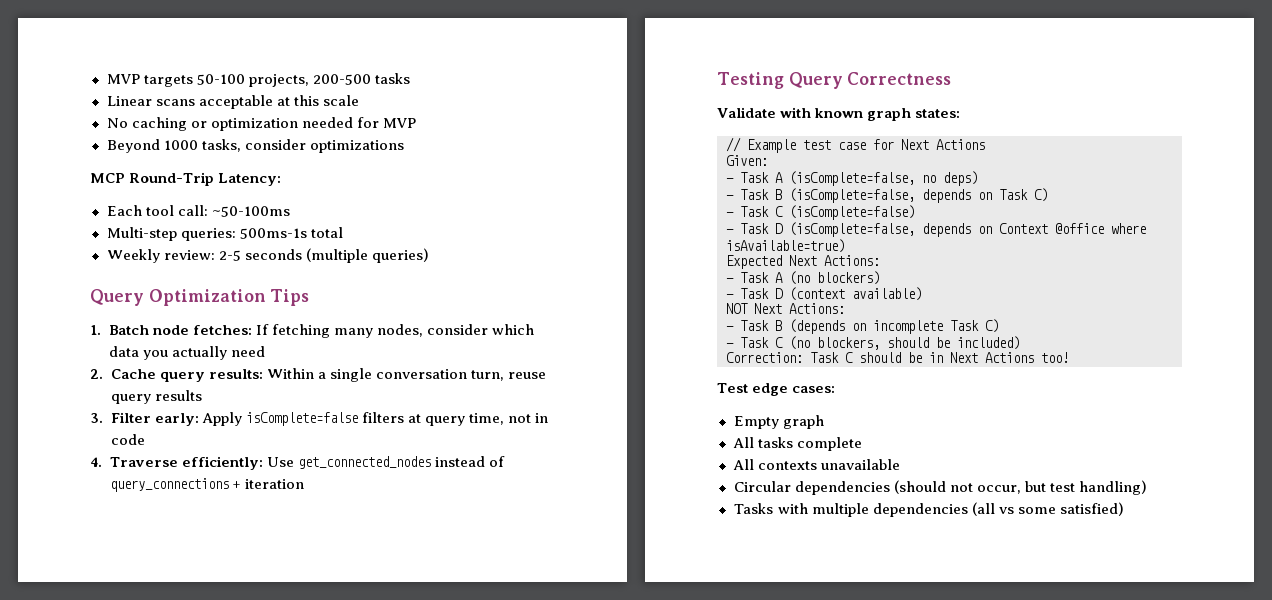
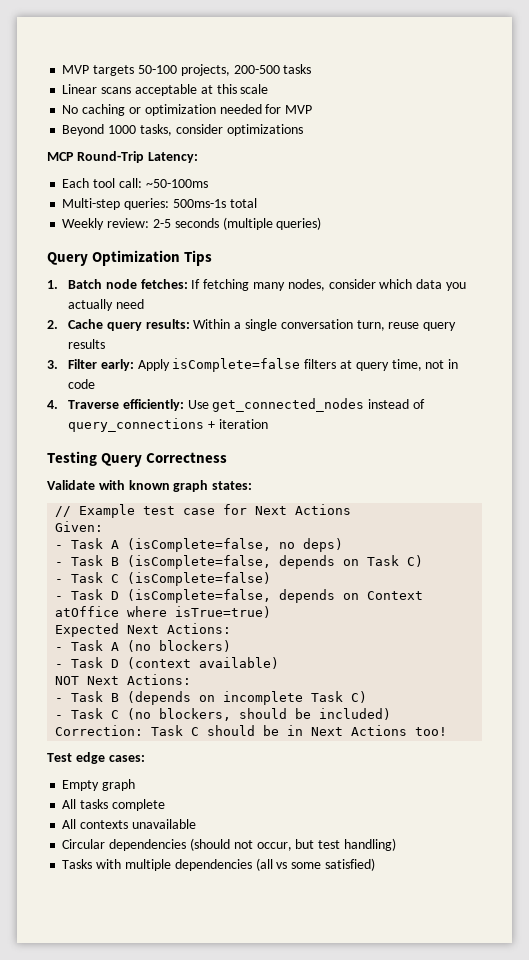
[1055,223,1146,234] [726,239,845,253] @office where isAvailable=true) -> [55,606,272,618] atOffice where isTrue=true)

